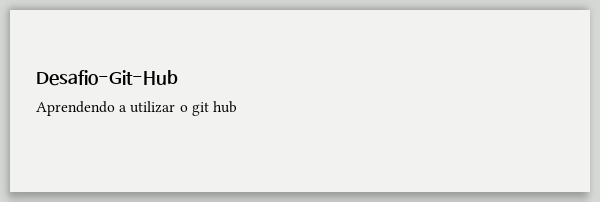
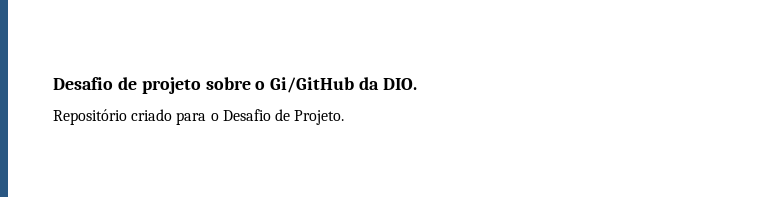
[36,70,178,86] [36,101,237,116] Desafio-Git-Hub // Aprendendo a utilizar o git hub -> [53,77,418,94] [53,109,345,125] Desafio de projeto sobre o Gi/GitHub da DIO. // Repositório criado para o Desafio de Projeto.

